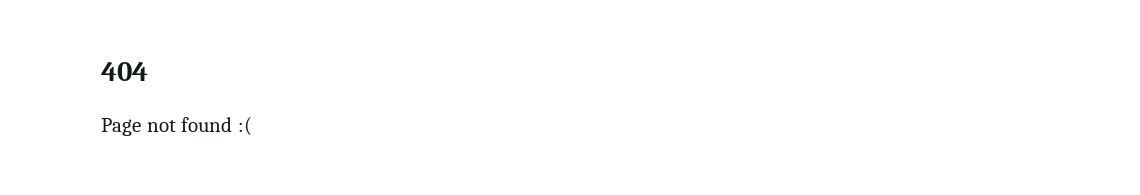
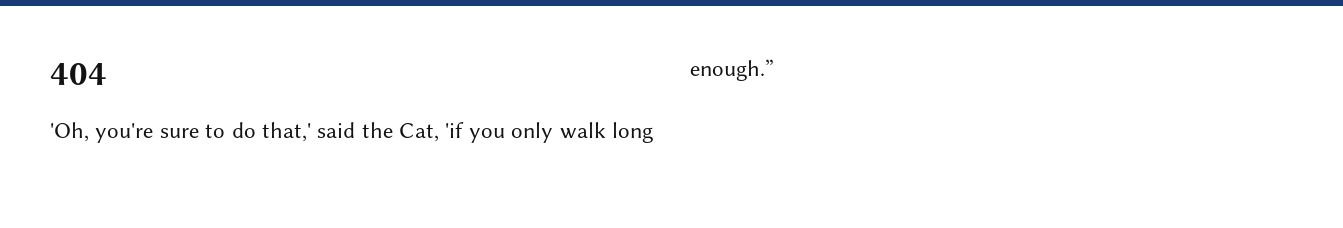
[101,117,252,136] Page not found :( -> [50,122,653,143] [690,59,774,81] 'Oh, you're sure to do that,' said the Cat, 'if you only walk long enough.”

